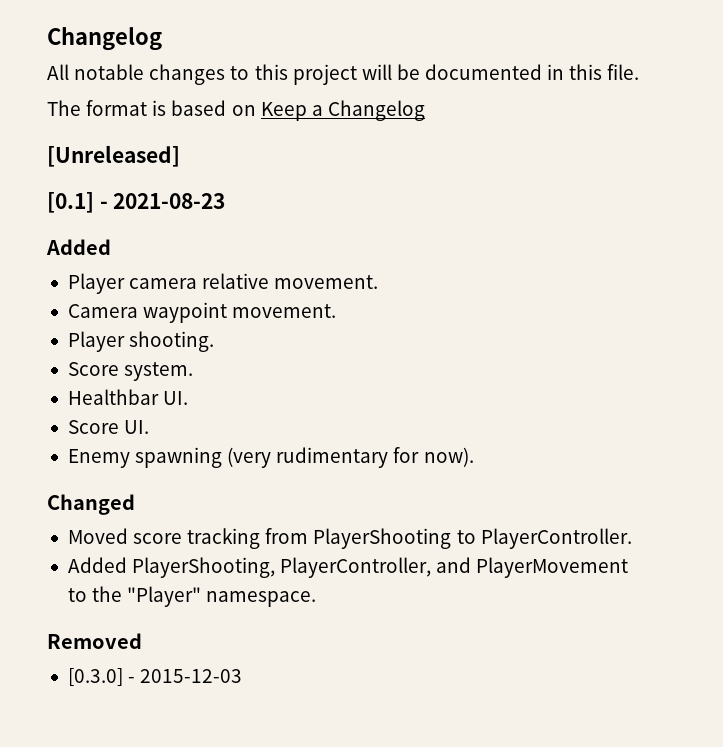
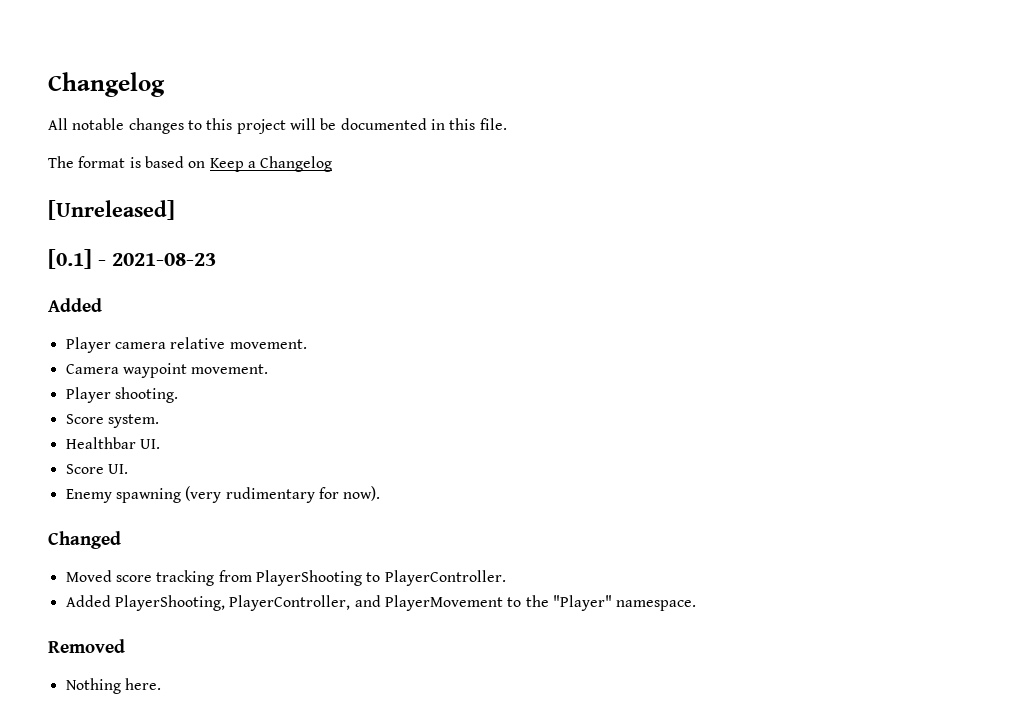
[67,668,243,686] [0.3.0] - 2015-12-03 -> [65,678,161,694] Nothing here.

